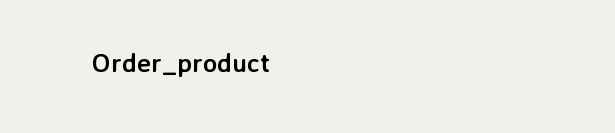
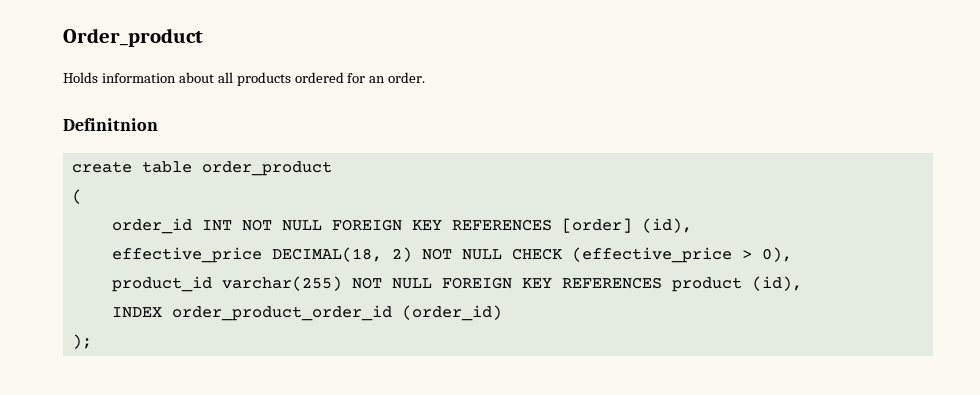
(270, 65) none -> [63,72,426,86] [63,118,158,131] [71,161,332,176] [71,189,82,204] [111,218,692,234] [111,247,792,263] [111,276,802,292] [111,305,502,321] [71,334,92,349] // Holds information about all products ordered for an order. // Definitnion // create table order_product // ( // order_id INT NOT NULL FOREIGN KEY REFERENCES [order] (id), // effective_price DECIMAL(18, 2) NOT NULL CHECK (effective_price > 0), // product_id varchar(255) NOT NULL FOREIGN KEY REFERENCES product (id), // INDEX order_product_order_id (order_id) // );

